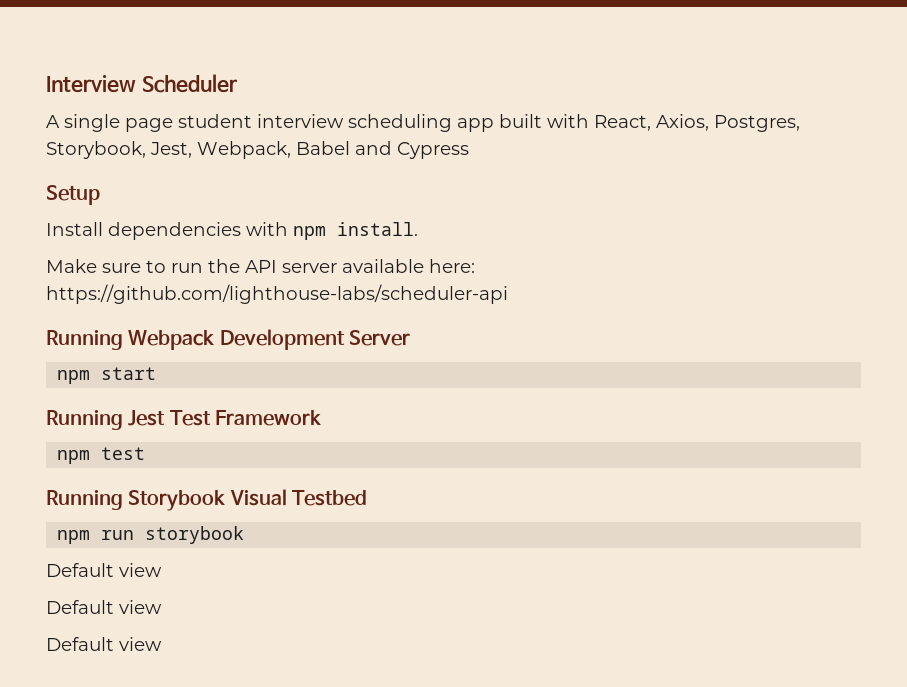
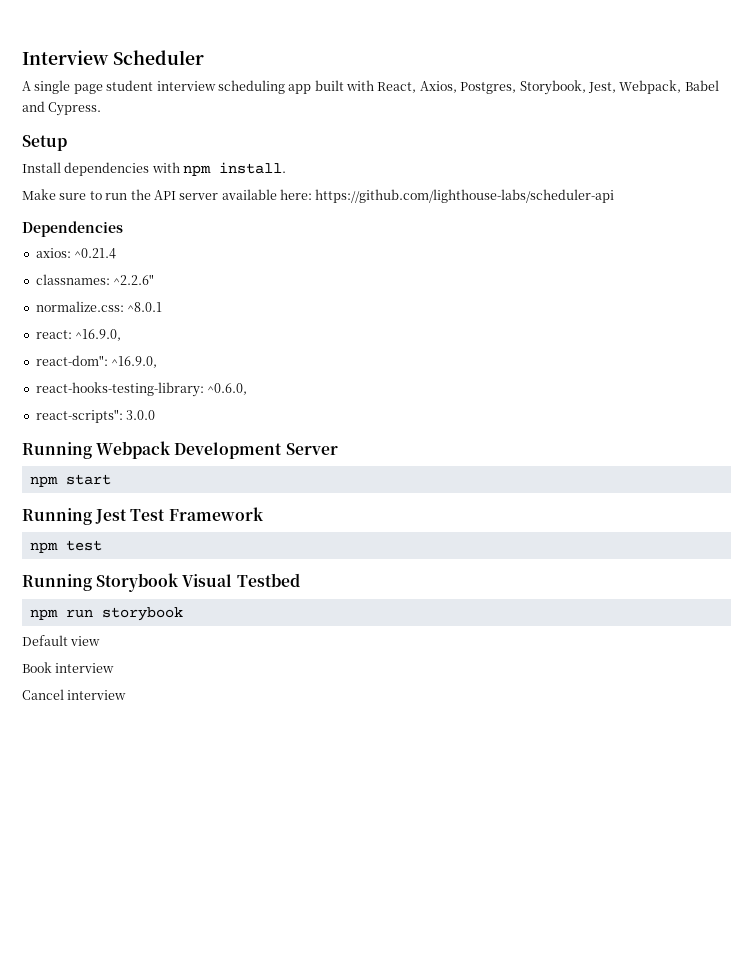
[397,142,469,159] Cypress -> [48,102,102,116] Cypress.
(508, 294) none -> [22,221,123,237] [35,248,117,259] [35,274,155,285] [35,301,163,312] [35,329,122,341] [35,355,158,368] [35,382,248,397] [35,409,156,423] // Dependencies // axios: ^0.21.4 // classnames: ^2.2.6" // normalize.css: ^8.0.1 // react: ^16.9.0, // react-dom": ^16.9.0, // react-hooks-testing-library: ^0.6.0, // react-scripts": 3.0.0
[46,600,162,614] [46,637,162,651] Default view // Default view -> [22,662,115,673] [22,689,127,700] Book interview // Cancel interview

